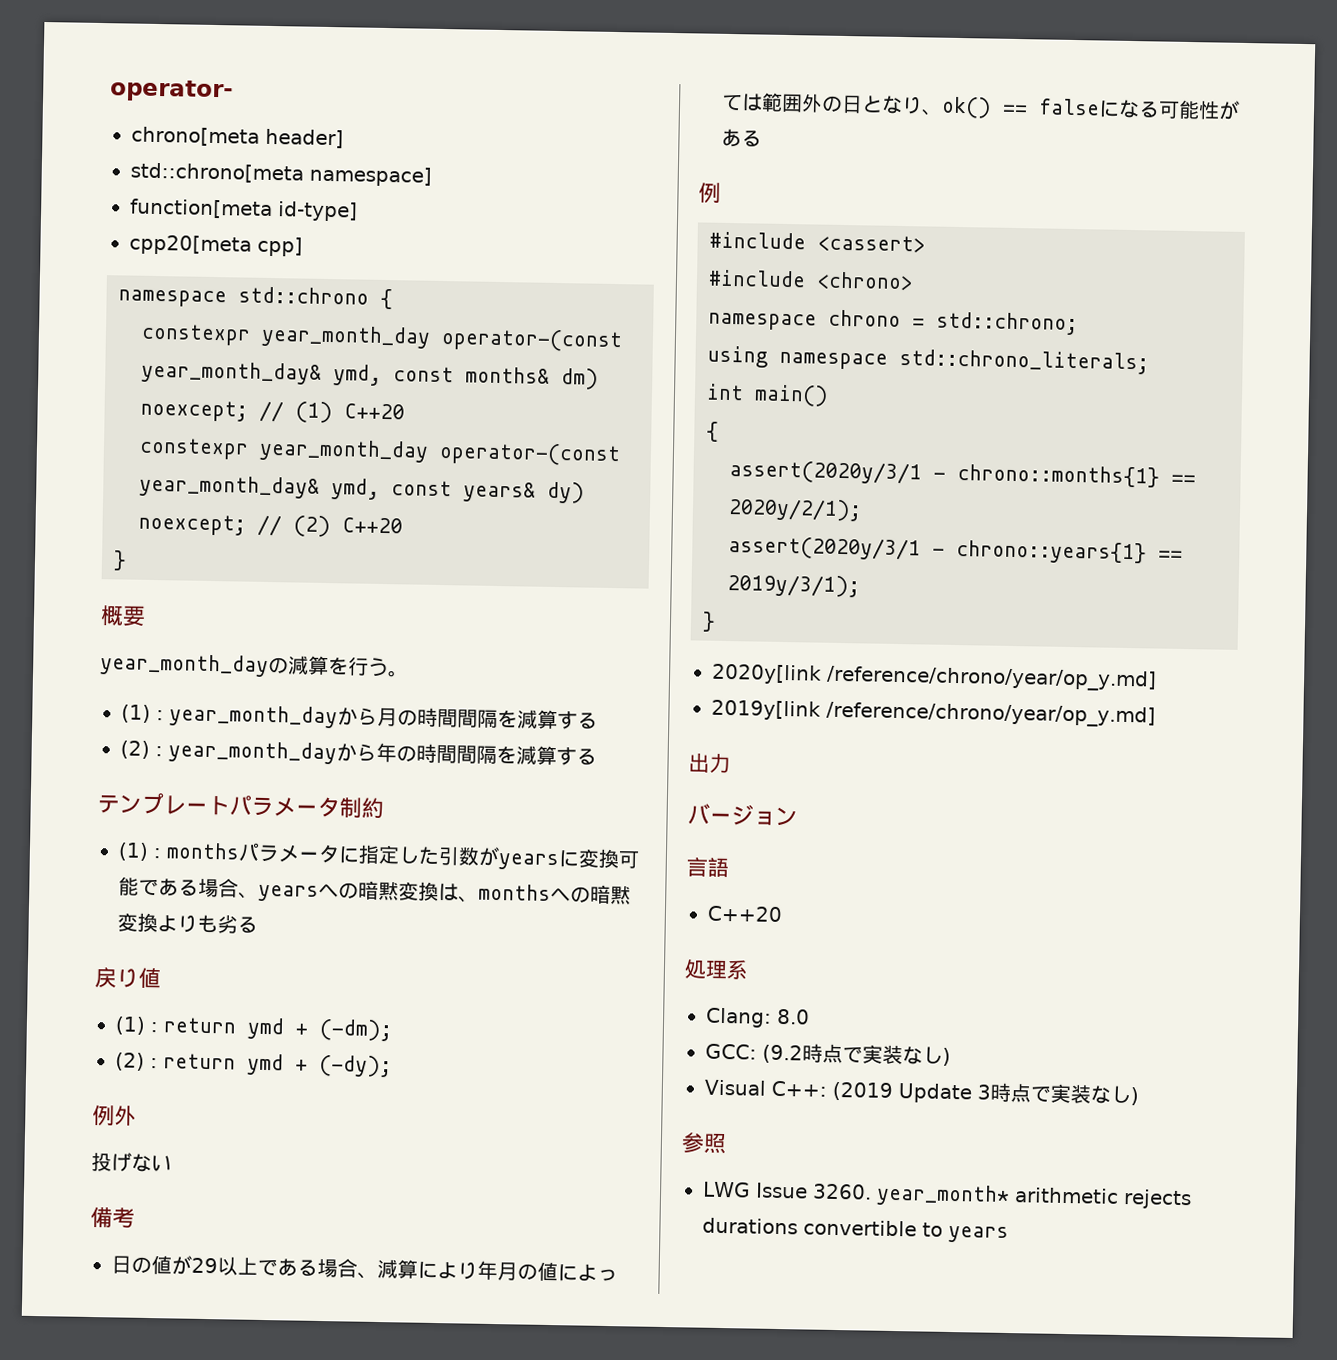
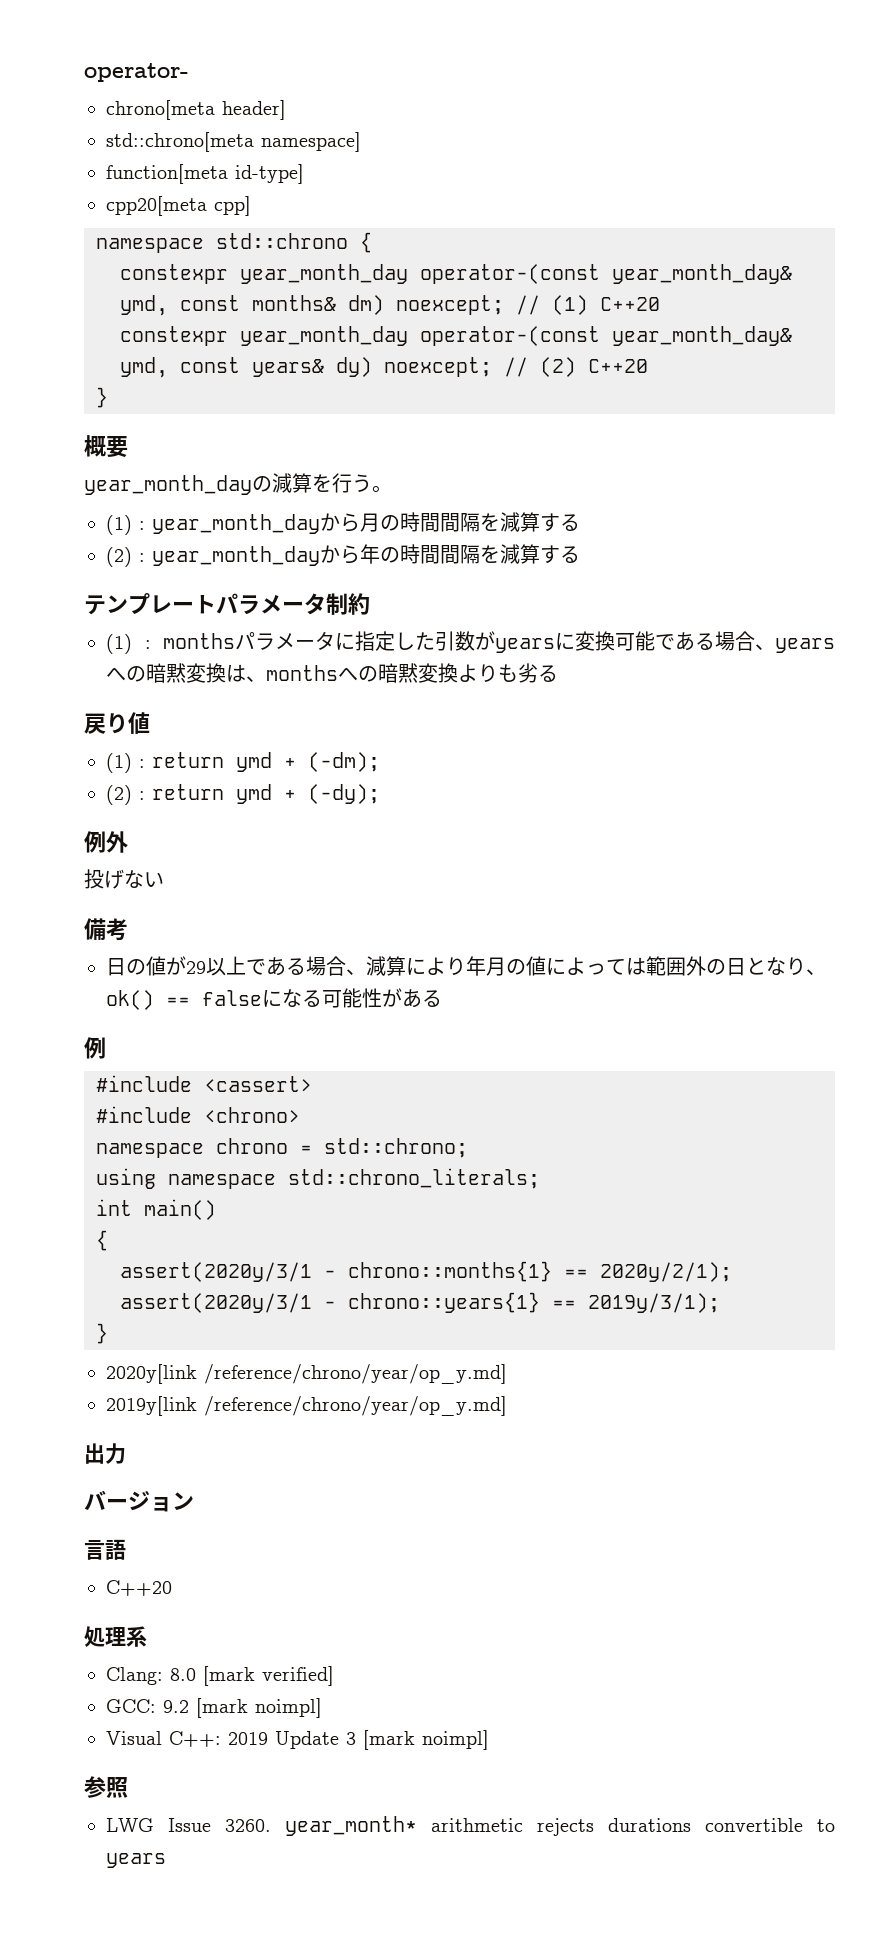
(810, 1016) none -> [203,1666,334,1686] [mark verified]
[762,1043,951,1066] (9.2時点で実装なし) -> [163,1698,322,1718] 9.2 [mark noimpl]
[832,1081,894,1101] (2019 -> [228,1732,268,1745] 2019
[990,1082,1139,1106] 時点で実装なし) -> [363,1730,489,1750] [mark noimpl]

